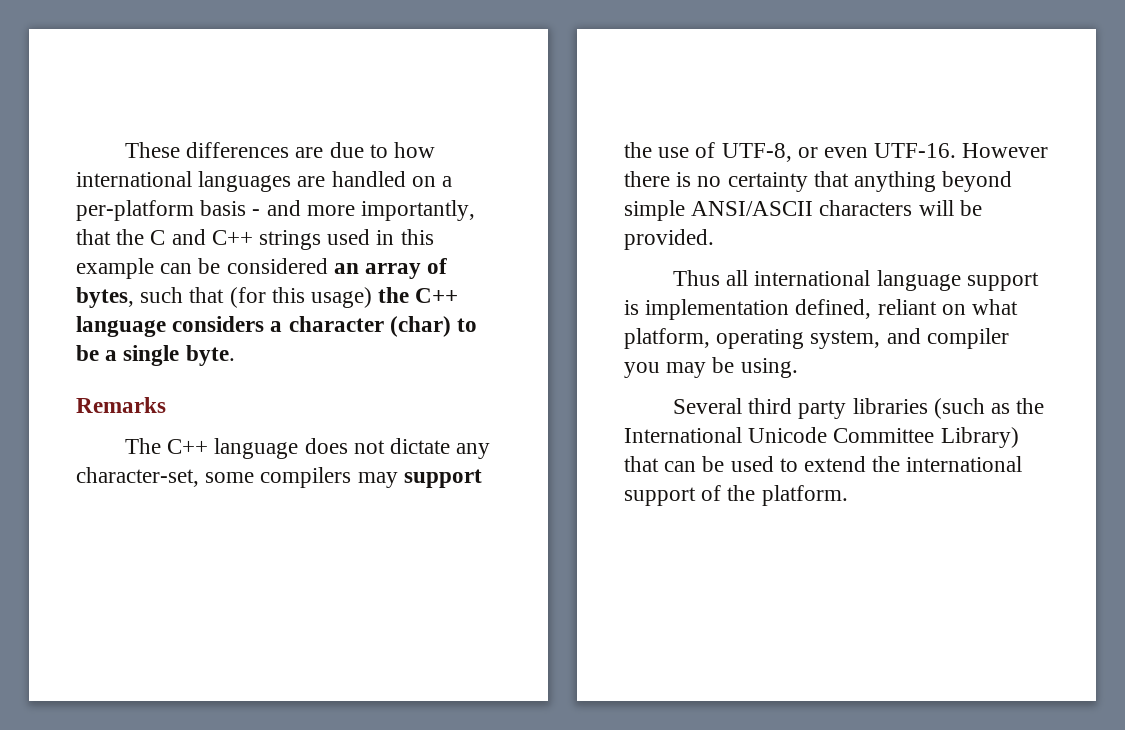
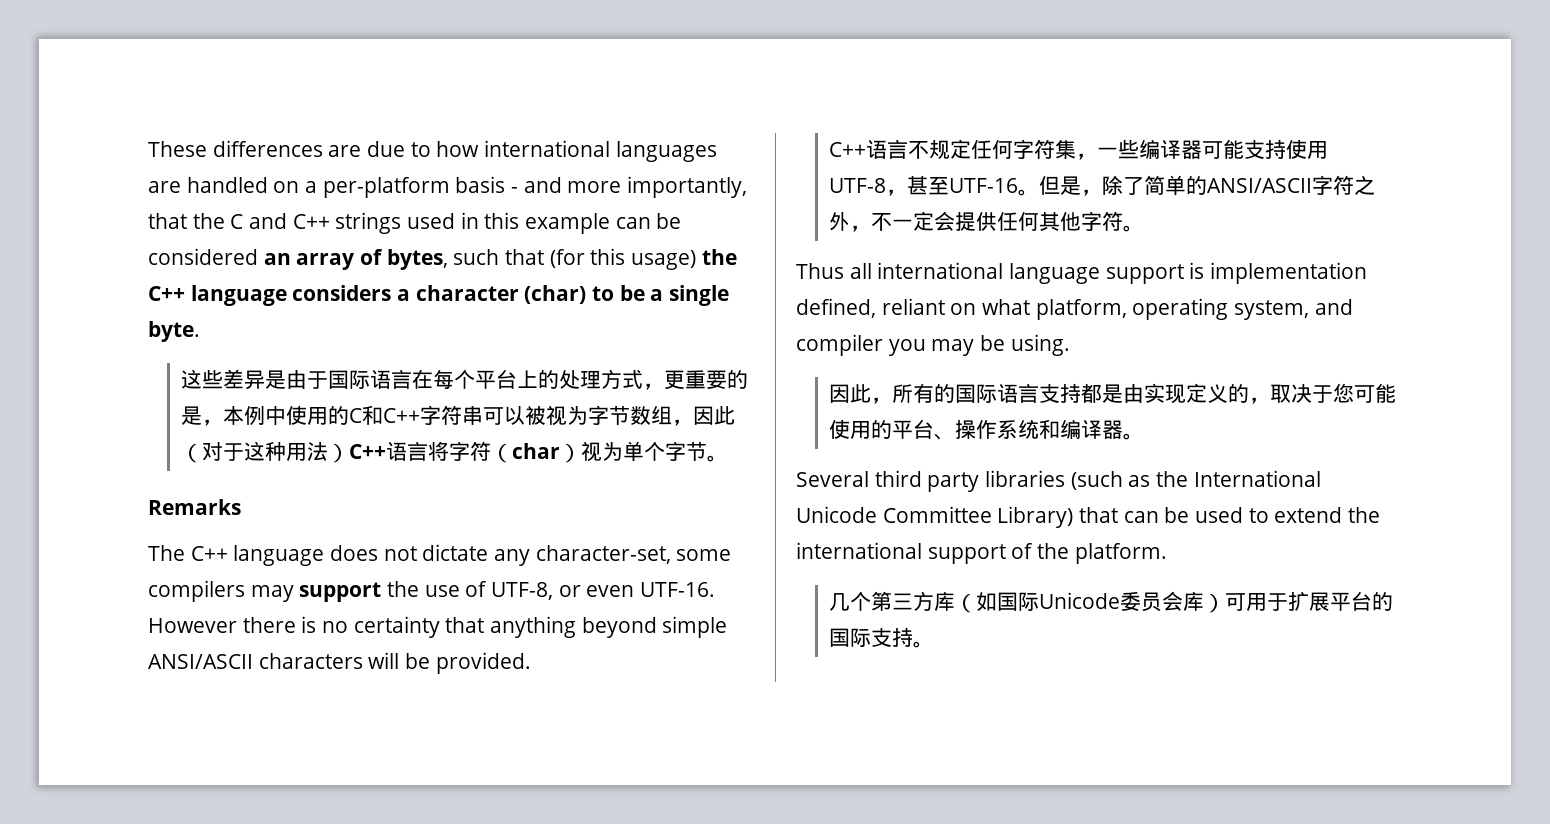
(235, 355) none -> [181,369,749,390] [181,405,736,426] [181,441,729,463] // 这些差异是由于国际语言在每个平台上的处理方式，更重要的是，本例中使用的C和C++字符串可以被视为字节数组，因此（对于这种用法）C++语言将字符（char）视为单个字节。
(714, 239) none -> [829,139,1329,160] [829,175,1376,196] [829,211,1145,232] // C++语言不规定任何字符集，一些编译器可能支持使用UTF-8，甚至UTF-16。但是，除了简单的ANSI/ASCII字符之外，不一定会提供任何其他字符。
(798, 368) none -> [829,383,1397,404] [829,419,1145,440] // 因此，所有的国际语言支持都是由实现定义的，取决于您可能使用的平台、操作系统和编译器。
(848, 495) none -> [829,591,1394,613] [829,627,935,648] // 几个第三方库（如国际Unicode委员会库）可用于扩展平台的国际支持。

